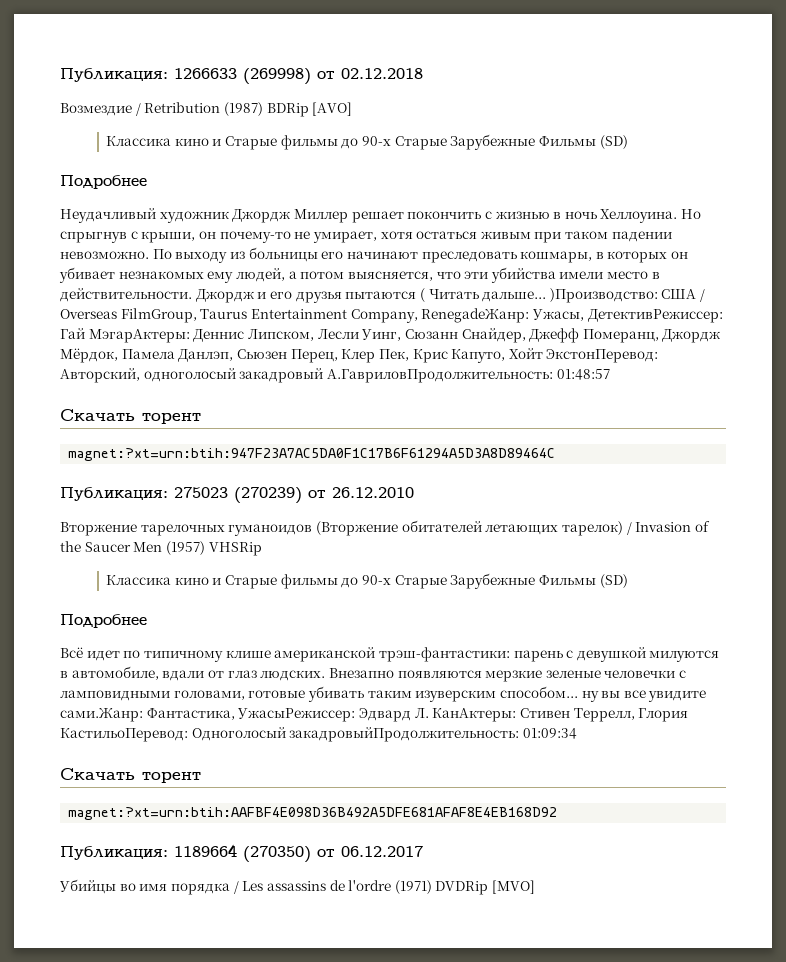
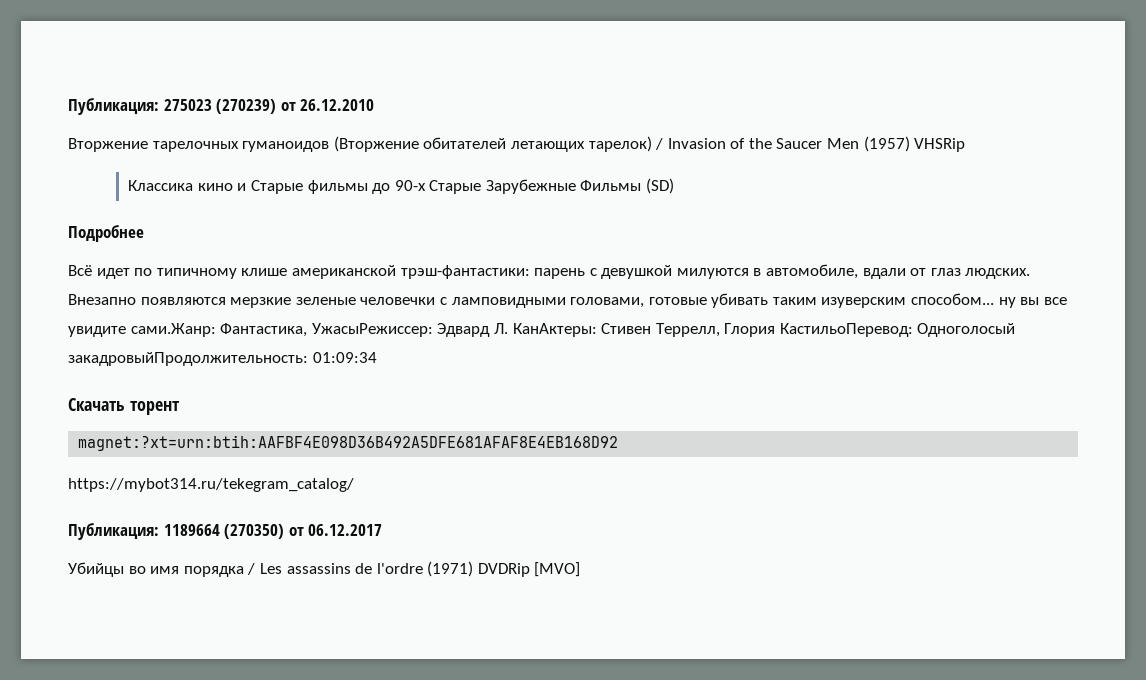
[60,68,423,85] [60,102,353,117] [106,134,628,150] [60,175,147,189] [60,208,702,223] [60,231,672,243] [60,247,689,263] [59,267,660,283] [60,288,706,303] [60,308,723,323] [60,328,721,343] [60,348,659,363] [60,368,610,383] [60,409,201,424] [68,448,556,461] [60,487,168,501] Публикация: 1266633 (269998) от 02.12.2018 // Возмездие / Retribution (1987) BDRip [AVO] // Классика кино и Старые фильмы до 90-х Старые Зарубежные Фильмы (SD) // Подробнее // Неудачливый художник Джордж Миллер решает покончить с жизнью в ночь Хеллоуина. Но спрыгнув с крыши, он почему-то не умирает, хотя остаться живым при таком падении невозможно. По выходу из больницы его начинают преследовать кошмары, в которых он убивает незнакомых ему людей, а потом выясняется, что эти убийства имели место в действительности. Джордж и его друзья пытаются ( Читать дальше... )Производство: США / Overseas FilmGroup, Taurus Entertainment Company, RenegadeЖанр: Ужасы, ДетективРежиссер: Гай МэгарАктеры: Деннис Липском, Лесли Уинг, Сюзанн Снайдер, Джефф Померанц, Джордж Мёрдок, Памела Данлэп, Сьюзен Перец, Клер Пек, Крис Капуто, Хойт ЭкстонПеревод: Авторский, одноголосый закадровый А.ГавриловПродолжительность: 01:48:57 // Скачать торент // magnet:?xt=urn:btih:947F23A7AC5DA0F1C17B6F61294A5D3A8D89464C // Публикация: -> [68,98,159,115] Публикация:
(558, 813) none -> [68,478,354,492] // https://mybot314.ru/tekegram_catalog/

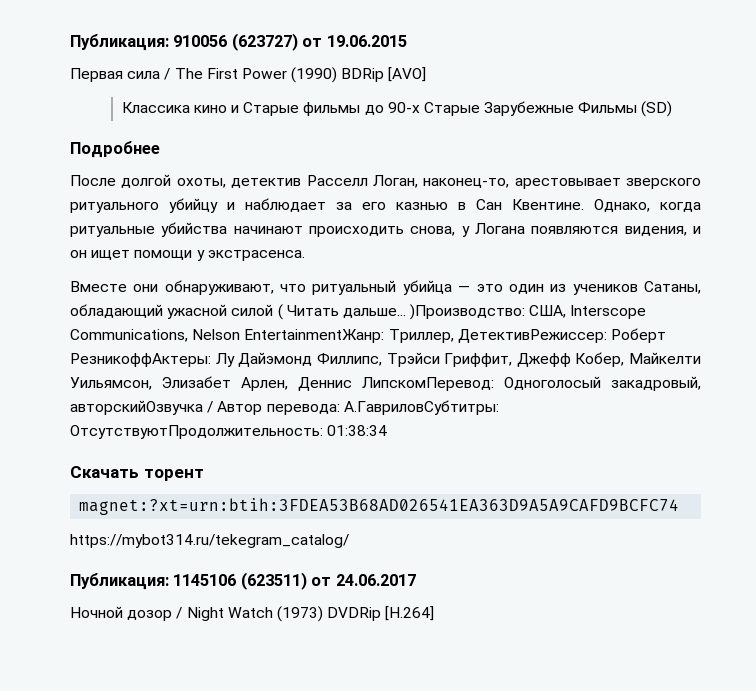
[68,98,375,115] [68,136,966,152] Публикация: 275023 (270239) от 26.12.2010 // Вторжение тарелочных гуманоидов (Вторжение обитателей летающих тарелок) / Invasion of the Saucer Men (1957) VHSRip -> [70,33,407,51] [70,67,427,83] Публикация: 910056 (623727) от 19.06.2015 // Первая сила / The First Power (1990) BDRip [AVO]
[68,264,1031,279] [68,293,1067,308] [68,323,1016,337] [68,352,377,366] Всё идет по типичному клише американской трэш-фантастики: парень с девушкой милуются в автомобиле, вдали от глаз людских. Внезапно появляются мерзкие зеленые человечки с ламповидными головами, готовые убивать таким изуверским способом... ну вы все увидите сами.Жанр: Фантастика, УжасыРежиссер: Эдвард Л. КанАктеры: Стивен Террелл, Глория КастильоПеревод: Одноголосый закадровыйПродолжительность: 01:09:34 -> [70,174,701,189] [70,198,701,213] [70,222,701,237] [70,250,305,261] [70,280,701,295] [70,304,647,320] [70,328,666,343] [70,352,701,367] [70,376,701,391] [70,400,499,415] [70,425,388,439] После долгой охоты, детектив Расселл Логан, наконец-то, арестовывает зверского ритуального убийцу и наблюдает за его казнью в Сан Квентине. Однако, когда ритуальные убийства начинают происходить снова, у Логана появляются видения, и он ищет помощи у экстрасенса. // Вместе они обнаруживают, что ритуальный убийца — это один из учеников Сатаны, обладающий ужасной силой ( Читать дальше... )Производство: США, Interscope Communications, Nelson EntertainmentЖанр: Триллер, ДетективРежиссер: Роберт РезникоффАктеры: Лу Дайэмонд Филлипс, Трэйси Гриффит, Джефф Кобер, Майкелти Уильямсон, Элизабет Арлен, Деннис ЛипскомПеревод: Одноголосый закадровый, авторскийОзвучка / Автор перевода: А.ГавриловСубтитры: ОтсутствуютПродолжительность: 01:38:34
[78,435,619,451] magnet:?xt=urn:btih:AAFBF4E098D36B492A5DFE681AFAF8E4EB168D92 -> [79,498,680,515] magnet:?xt=urn:btih:3FDEA53B68AD026541EA363D9A5A9CAFD9BCFC74
[163,524,383,539] [68,561,581,577] 1189664 (270350) от 06.12.2017 // Убийцы во имя порядка / Les assassins de l'ordre (1971) DVDRip [MVO] -> [173,572,416,590] [70,606,435,622] 1145106 (623511) от 24.06.2017 // Ночной дозор / Night Watch (1973) DVDRip [H.264]

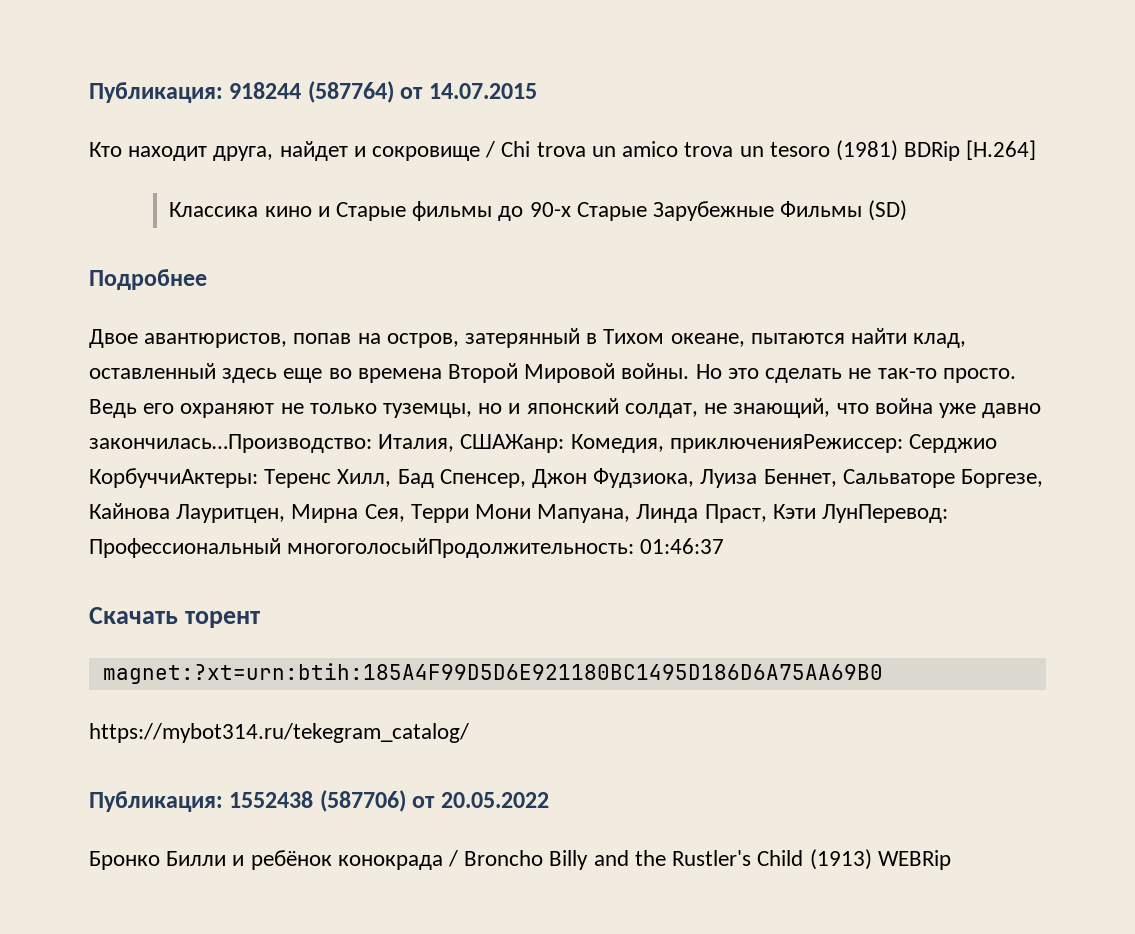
[70,33,407,51] [70,67,427,83] Публикация: 910056 (623727) от 19.06.2015 // Первая сила / The First Power (1990) BDRip [AVO] -> [89,81,537,103] [89,140,1037,161] Публикация: 918244 (587764) от 14.07.2015 // Кто находит друга, найдет и сокровище / Chi trova un amico trova un tesoro (1981) BDRip [H.264]
[70,174,701,189] [70,198,701,213] [70,222,701,237] [70,250,305,261] [70,280,701,295] [70,304,647,320] [70,328,666,343] [70,352,701,367] [70,376,701,391] [70,400,499,415] [70,425,388,439] После долгой охоты, детектив Расселл Логан, наконец-то, арестовывает зверского ритуального убийцу и наблюдает за его казнью в Сан Квентине. Однако, когда ритуальные убийства начинают происходить снова, у Логана появляются видения, и он ищет помощи у экстрасенса. // Вместе они обнаруживают, что ритуальный убийца — это один из учеников Сатаны, обладающий ужасной силой ( Читать дальше... )Производство: США, Interscope Communications, Nelson EntertainmentЖанр: Триллер, ДетективРежиссер: Роберт РезникоффАктеры: Лу Дайэмонд Филлипс, Трэйси Гриффит, Джефф Кобер, Майкелти Уильямсон, Элизабет Арлен, Деннис ЛипскомПеревод: Одноголосый закадровый, авторскийОзвучка / Автор перевода: А.ГавриловСубтитры: ОтсутствуютПродолжительность: 01:38:34 -> [89,328,967,348] [89,363,1016,383] [89,398,1042,418] [89,434,998,453] [89,468,1044,488] [89,503,949,523] [89,538,725,558] Двое авантюристов, попав на остров, затерянный в Тихом океане, пытаются найти клад, оставленный здесь еще во времена Второй Мировой войны. Но это сделать не так-то просто. Ведь его охраняют не только туземцы, но и японский солдат, не знающий, что война уже давно закончилась…Производство: Италия, СШАЖанр: Комедия, приключенияРежиссер: Серджио КорбуччиАктеры: Теренс Хилл, Бад Спенсер, Джон Фудзиока, Луиза Беннет, Сальваторе Боргезе, Кайнова Лауритцен, Мирна Сея, Терри Мони Мапуана, Линда Праст, Кэти ЛунПеревод: Профессиональный многоголосыйПродолжительность: 01:46:37
[79,498,680,515] magnet:?xt=urn:btih:3FDEA53B68AD026541EA363D9A5A9CAFD9BCFC74 -> [102,663,883,684] magnet:?xt=urn:btih:185A4F99D5D6E921180BC1495D186D6A75AA69B0
[173,572,416,590] [70,606,435,622] 1145106 (623511) от 24.06.2017 // Ночной дозор / Night Watch (1973) DVDRip [H.264] -> [229,790,549,812] [89,849,951,870] 1552438 (587706) от 20.05.2022 // Бронко Билли и ребёнок конокрада / Broncho Billy and the Rustler's Child (1913) WEBRip

